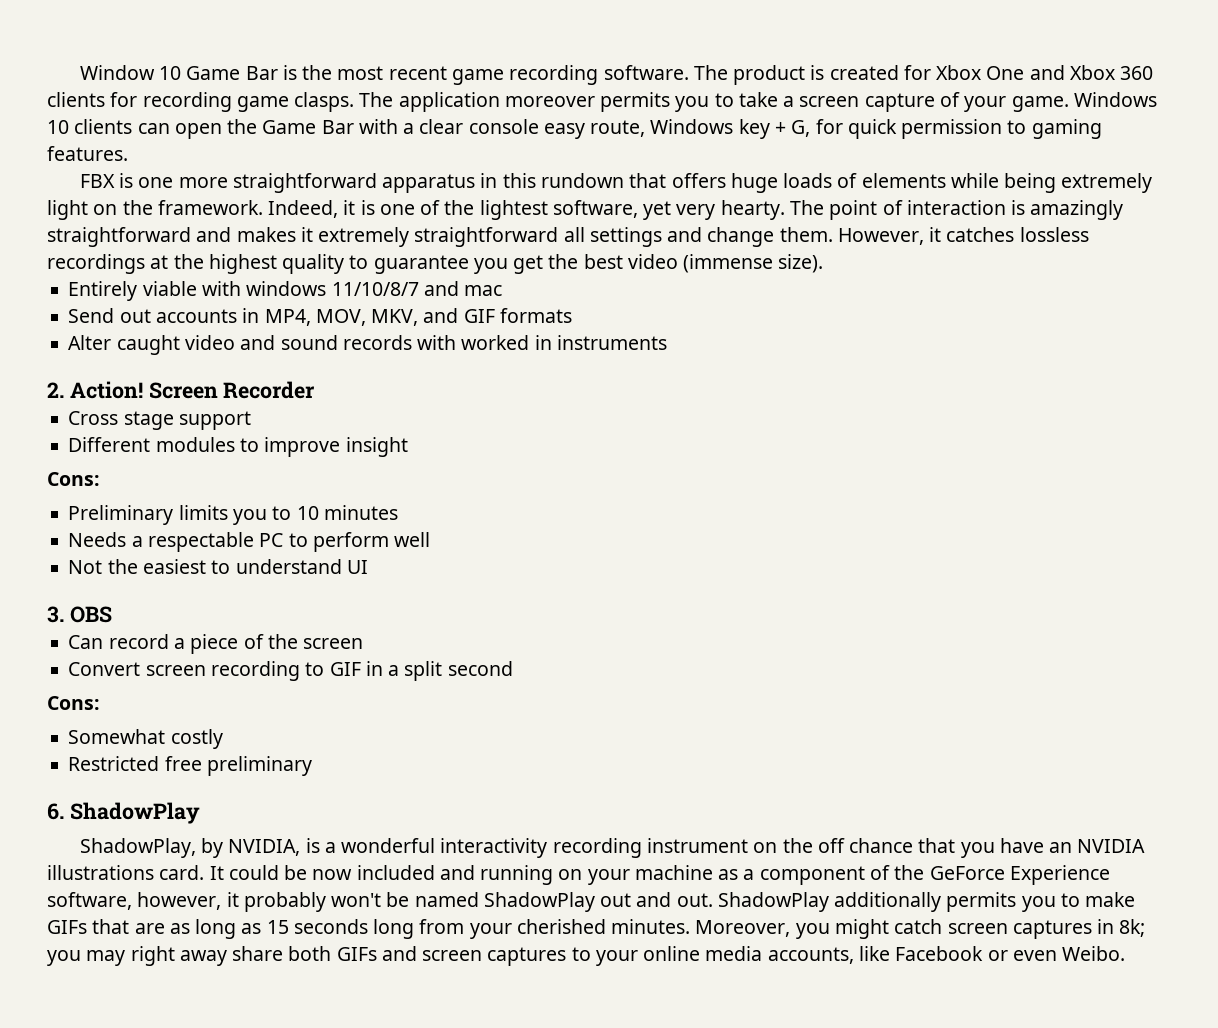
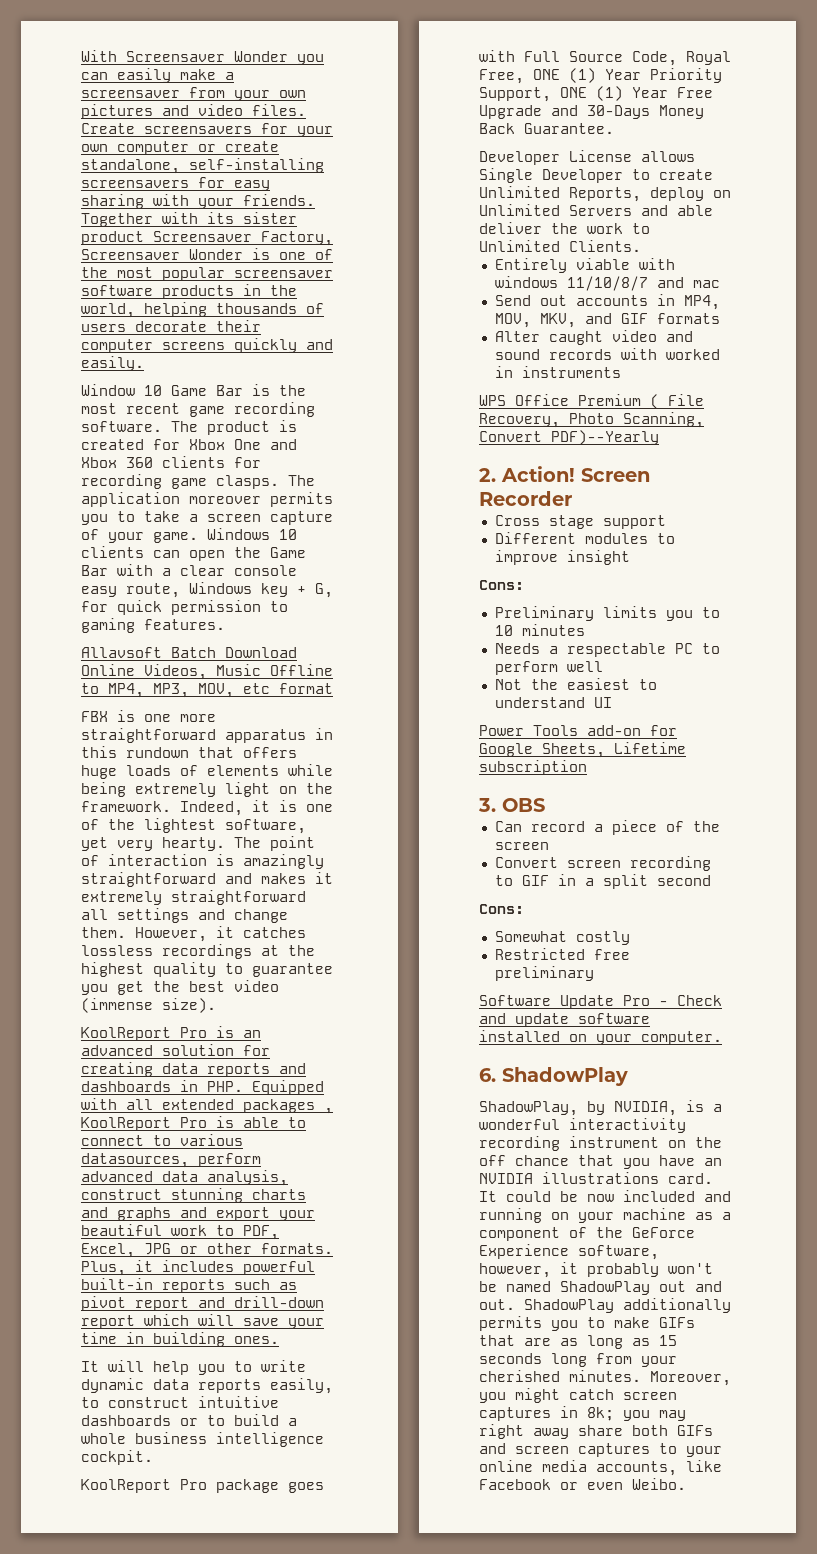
(79, 72) none -> [81,50,324,65] [81,68,234,83] [81,87,306,101] [81,104,306,119] [81,123,333,137] [81,141,279,155] [81,158,324,174] [81,177,270,191] [81,194,315,209] [81,212,297,227] [81,231,333,246] [81,248,333,260] [81,267,333,281] [81,284,297,299] [81,302,324,318] [81,320,261,332] [81,338,333,353] [81,356,144,371] With Screensaver Wonder you can easily make a screensaver from your own pictures and video files. Create screensavers for your own computer or create standalone, self-installing screensavers for easy sharing with your friends. Together with its sister product Screensaver Factory, Screensaver Wonder is one of the most popular screensaver software products in the world, helping thousands of users decorate their computer screens quickly and easily. //
(128, 153) none -> [81,647,297,658] [81,664,333,680] [81,683,333,698] // Allavsoft Batch Download Online Videos, Music Offline to MP4, MP3, MOV, etc format
(824, 263) none -> [81,1026,261,1041] [81,1044,270,1056] [81,1062,306,1077] [81,1080,324,1095] [81,1098,333,1114] [81,1116,306,1131] [81,1134,243,1146] [81,1153,261,1168] [81,1170,288,1186] [81,1188,306,1203] [81,1207,315,1221] [81,1224,279,1240] [81,1243,333,1258] [81,1260,315,1276] [81,1278,297,1293] [81,1296,324,1311] [81,1314,324,1329] [81,1332,279,1347] [81,1360,306,1375] [81,1378,333,1394] [81,1396,279,1408] [81,1414,297,1426] [81,1432,324,1447] [81,1450,153,1465] [81,1479,324,1493] [479,50,731,66] [479,68,722,84] [479,86,713,102] [479,105,704,119] [479,123,614,134] [479,150,695,165] [479,168,713,183] [479,186,731,202] [479,204,713,216] [479,222,650,234] [479,240,641,252] // KoolReport Pro is an advanced solution for creating data reports and dashboards in PHP. Equipped with all extended packages , KoolReport Pro is able to connect to various datasources, perform advanced data analysis, construct stunning charts and graphs and export your beautiful work to PDF, Excel, JPG or other formats. Plus, it includes powerful built-in reports such as pivot report and drill-down report which will save your time in building ones. // It will help you to write dynamic data reports easily, to construct intuitive dashboards or to build a whole business intelligence cockpit. // KoolReport Pro package goes with Full Source Code, Royal Free, ONE (1) Year Priority Support, ONE (1) Year Free Upgrade and 30-Days Money Back Guarantee. // Developer License allows Single Developer to create Unlimited Reports, deploy on Unlimited Servers and able deliver the work to Unlimited Clients.
(667, 342) none -> [479,394,704,409] [479,412,704,428] [479,430,659,445] // WPS Office Premium ( File Recovery, Photo Scanning, Convert PDF)--Yearly
(368, 567) none -> [479,725,677,736] [479,742,686,758] [479,760,587,775] // Power Tools add-on for Google Sheets, Lifetime subscription
(312, 766) none -> [479,995,722,1009] [479,1013,650,1027] [479,1030,722,1045] // Software Update Pro - Check and update software installed on your computer.

